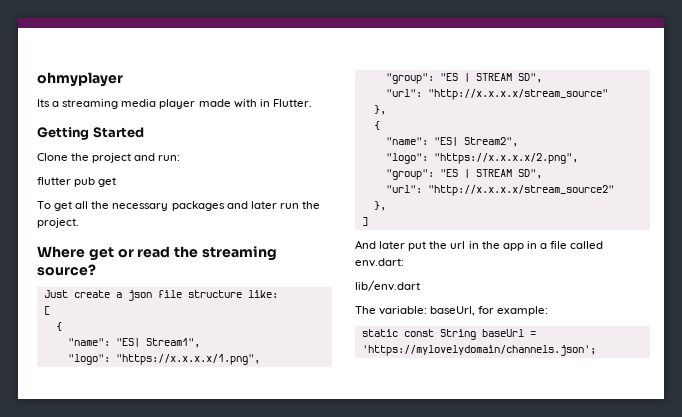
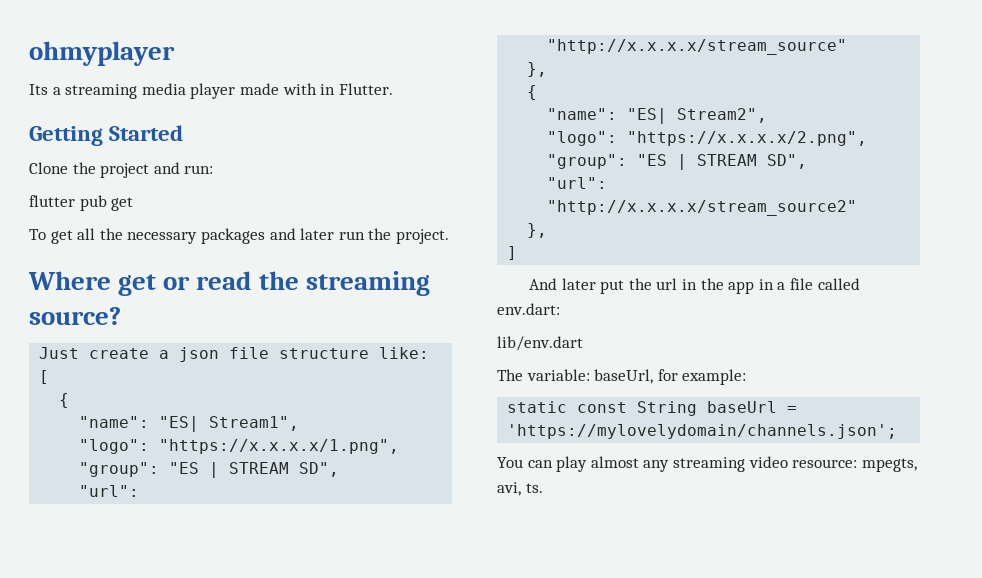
(596, 350) none -> [497,456,917,472] [497,482,543,496] // You can play almost any streaming video resource: mpegts, avi, ts.

